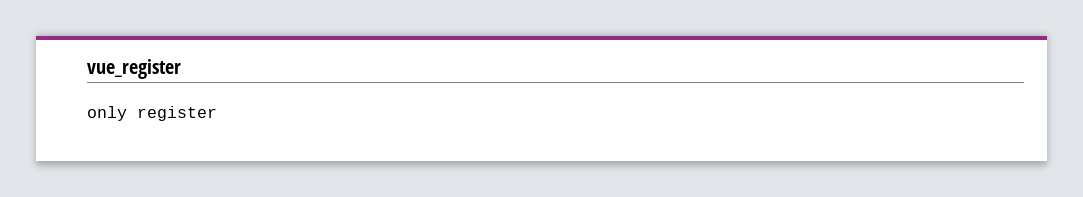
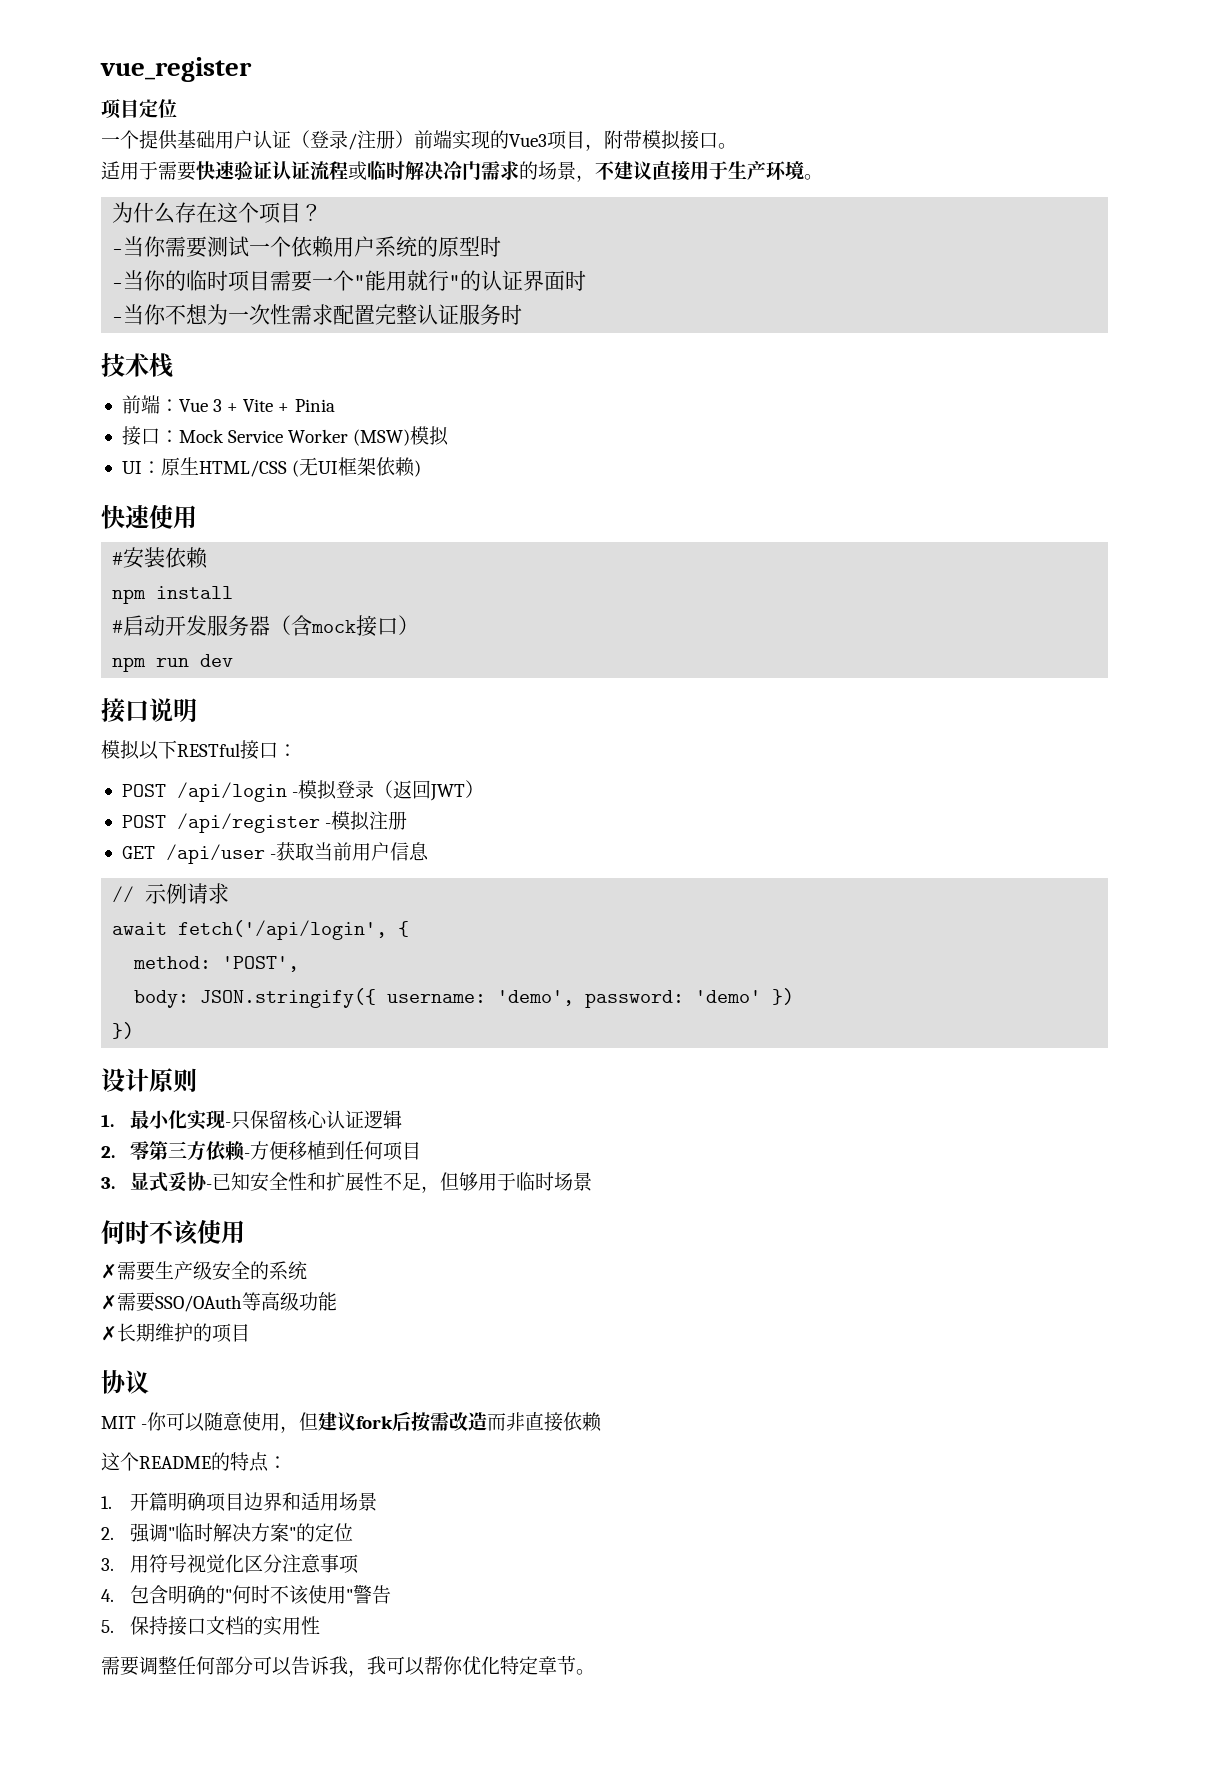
[87,106,217,121] only register -> [101,99,177,119] [101,130,737,151] [101,160,823,182] [112,202,323,224] [112,236,502,258] [112,270,587,292] [112,304,523,325] [101,353,173,378] [121,395,335,414] [121,426,450,446] [121,457,422,477] [101,504,197,529] [112,547,209,569] [112,586,234,604] [112,615,420,637] [112,654,234,672] [101,698,197,723] [101,740,297,760] [121,780,485,802] [121,811,408,833] [121,842,430,864] [112,883,230,904] [112,920,410,940] [133,956,300,972] [134,988,795,1008] [112,1022,135,1039] [101,1068,197,1093] [101,1110,402,1130] [101,1141,421,1161] [101,1172,592,1193] [101,1219,245,1245] [101,1261,307,1281] [101,1292,337,1312] [101,1323,250,1343] [101,1370,149,1394] [101,1412,603,1433] [101,1452,287,1472] [101,1492,377,1512] [101,1523,353,1543] [101,1554,359,1574] [101,1584,391,1605] [101,1616,320,1636] [101,1655,595,1677] 项目定位 // 一个提供基础用户认证（登录/注册）前端实现的Vue3项目，附带模拟接口。 // 适用于需要快速验证认证流程或临时解决冷门需求的场景，不建议直接用于生产环境。 // 为什么存在这个项目？ // -当你需要测试一个依赖用户系统的原型时 // -当你的临时项目需要一个"能用就行"的认证界面时 // -当你不想为一次性需求配置完整认证服务时 // 技术栈 // 前端：Vue 3 + Vite + Pinia // 接口：Mock Service Worker (MSW)模拟 // UI：原生HTML/CSS (无UI框架依赖) // 快速使用 // #安装依赖 // npm install // #启动开发服务器（含mock接口） // npm run dev // 接口说明 // 模拟以下RESTful接口： // POST /api/login -模拟登录（返回JWT） // POST /api/register -模拟注册 // GET /api/user -获取当前用户信息 // // 示例请求 // await fetch('/api/login', { // method: 'POST', // body: JSON.stringify({ username: 'demo', password: 'demo' }) // }) // 设计原则 // 1.最小化实现-只保留核心认证逻辑 // 2.零第三方依赖-方便移植到任何项目 // 3.显式妥协-已知安全性和扩展性不足，但够用于临时场景 // 何时不该使用 // ✗需要生产级安全的系统 // ✗需要SSO/OAuth等高级功能 // ✗长期维护的项目 // 协议 // MIT -你可以随意使用，但建议fork后按需改造而非直接依赖 // 这个README的特点： // 1.开篇明确项目边界和适用场景 // 2.强调"临时解决方案"的定位 // 3.用符号视觉化区分注意事项 // 4.包含明确的"何时不该使用"警告 // 5.保持接口文档的实用性 // 需要调整任何部分可以告诉我，我可以帮你优化特定章节。

